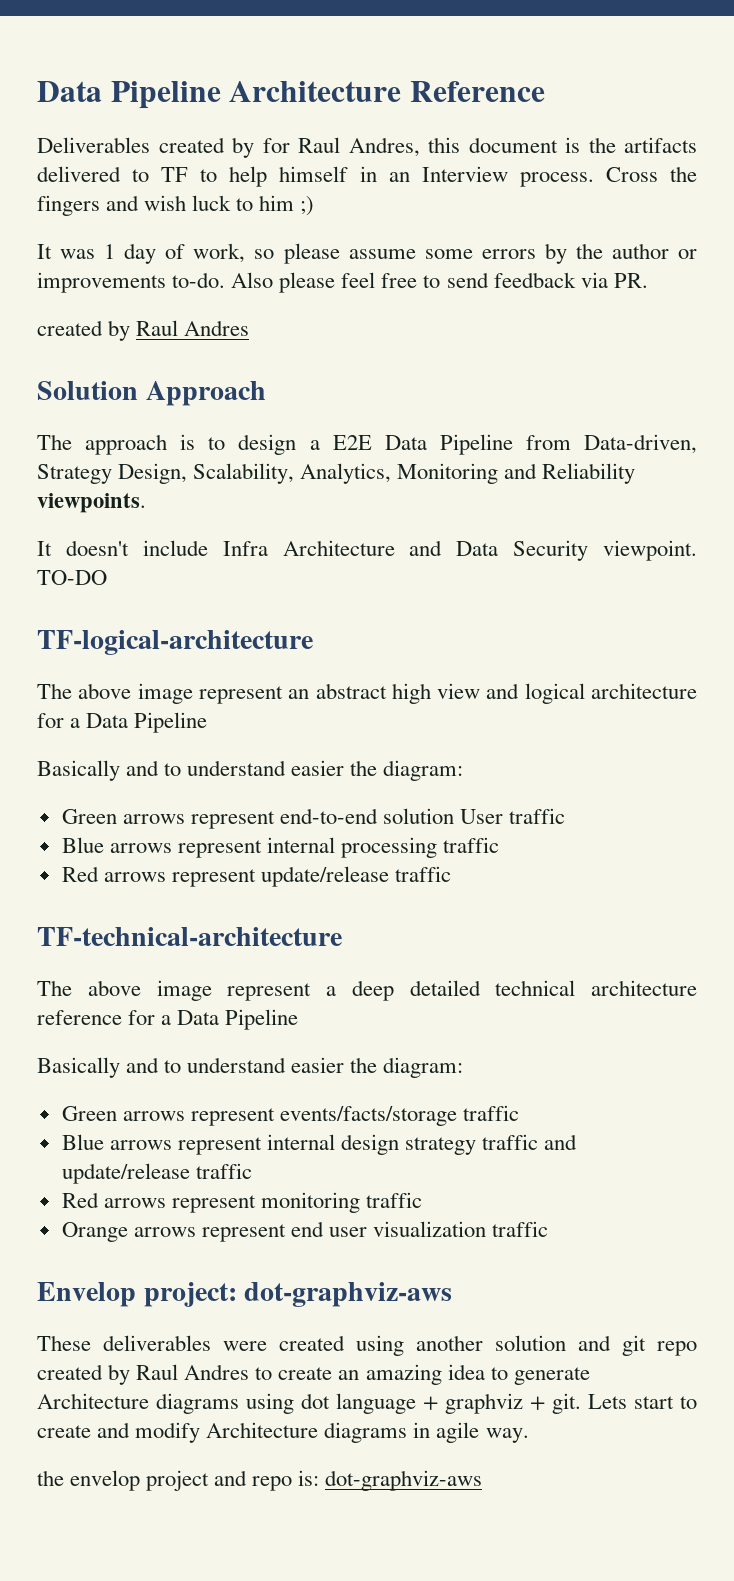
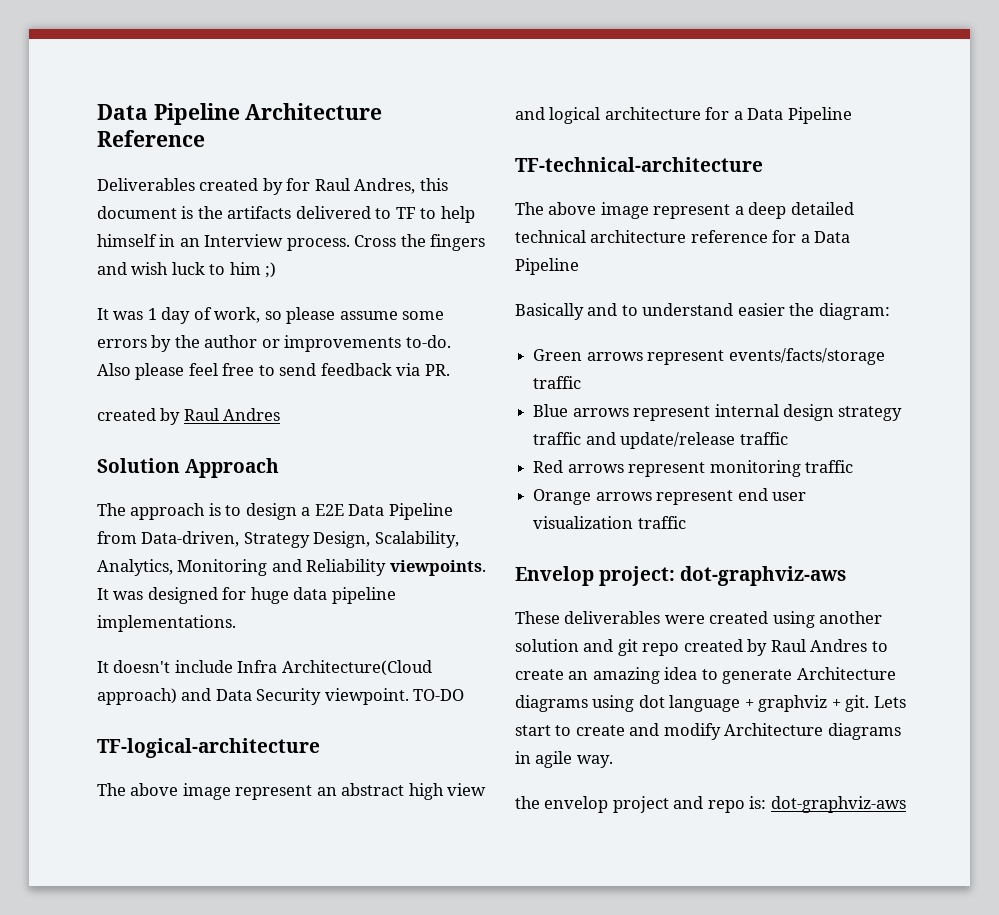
(146, 503) none -> [97,587,396,604] [97,615,236,632] It was designed for huge data pipeline implementations.
[282,540,395,556] Architecture -> [281,660,432,676] [97,688,177,705] Architecture(Cloud approach)
[37,760,464,781] [61,808,566,829] [61,837,500,858] [61,866,452,887] // Basically and to understand easier the diagram: // Green arrows represent end-to-end solution User traffic // Blue arrows represent internal processing traffic // Red arrows represent update/release traffic -> (852, 115) none

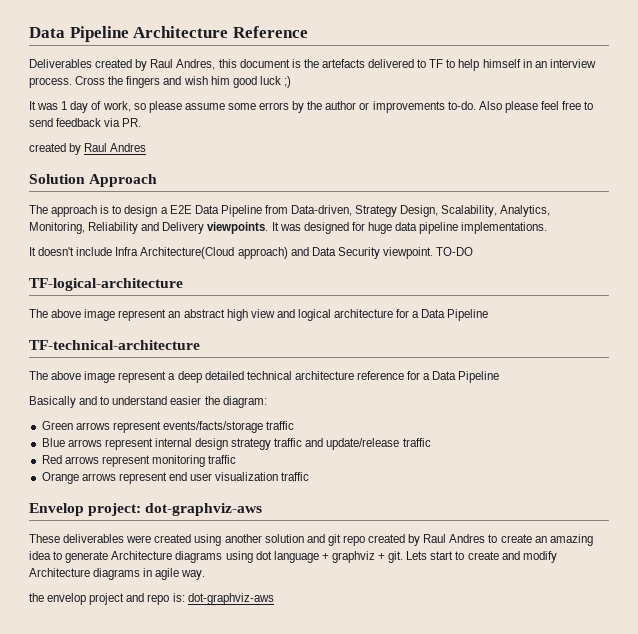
[286,178,311,191] for -> (148, 65) none
[227,206,292,219] artifacts -> [321,59,365,68] artefacts
[204,234,284,247] Interview -> [549,59,596,68] interview
[171,262,261,275] luck to him -> [210,76,281,88] him good luck
[177,559,387,576] Monitoring and Reliability -> [29,222,205,234] Monitoring, Reliability and Delivery

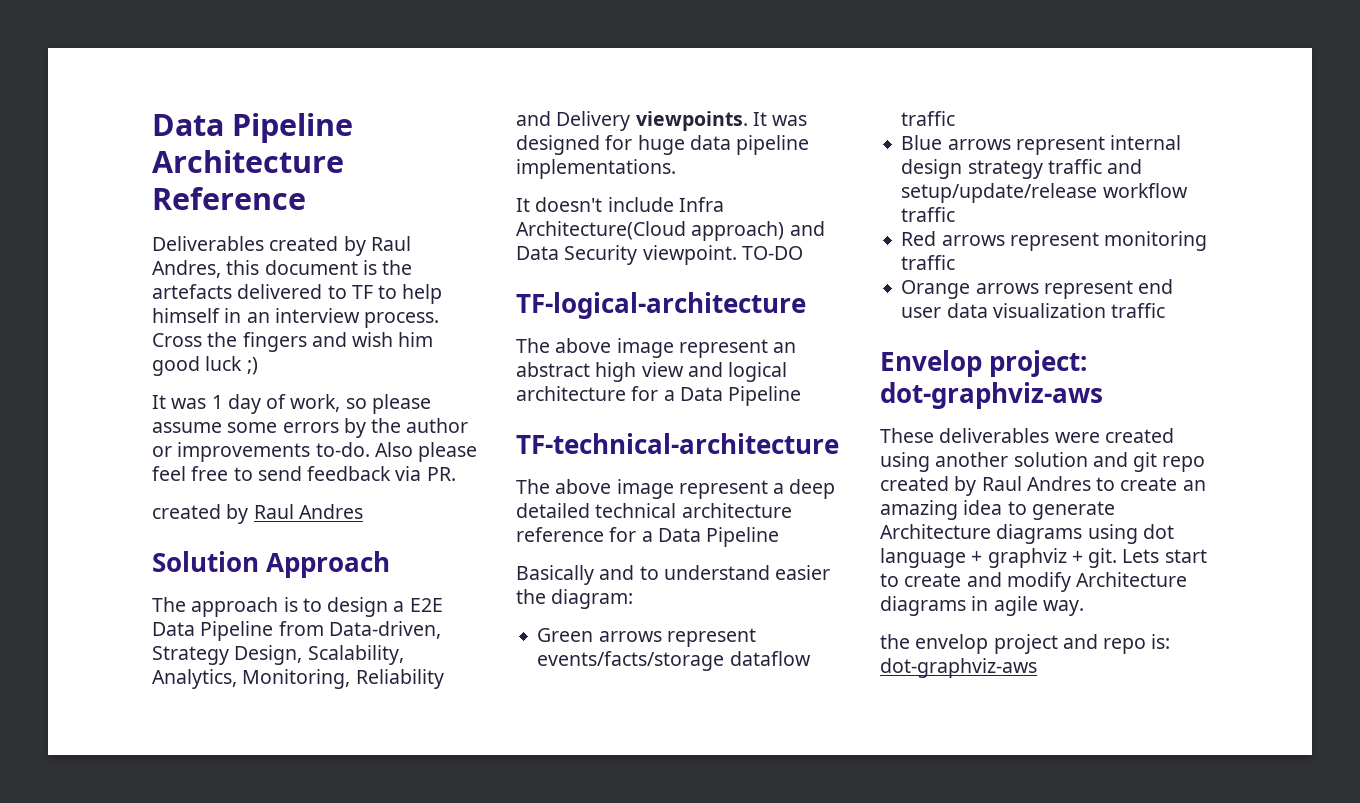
(263, 427) none -> [729,651,811,666] dataflow
[326,438,400,450] update/release -> [901,183,1188,203] setup/update/release workflow
(213, 477) none -> [946,303,988,318] data

